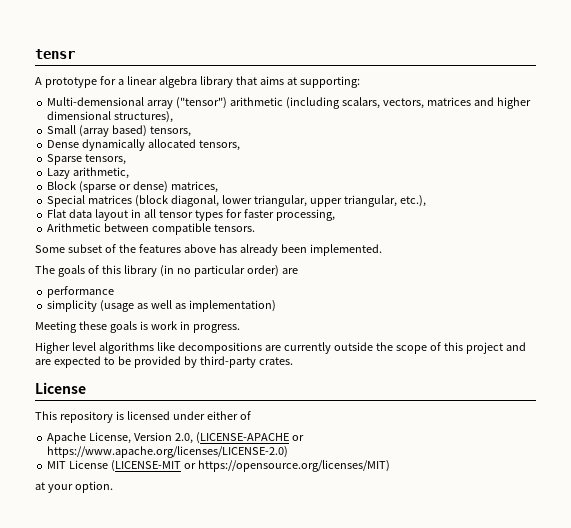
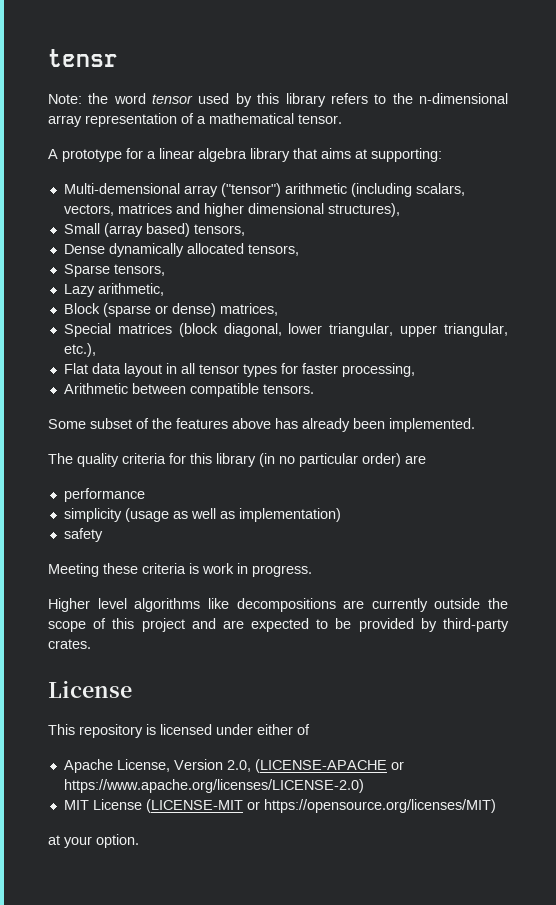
(75, 54) none -> [48,93,509,107] [48,113,342,127] // Note: the word tensor used by this library refers to the n-dimensional array representation of a mathematical tensor.
[57,265,99,277] goals of -> [77,453,186,467] quality criteria for
(276, 306) none -> [63,528,103,542] // safety
[109,321,137,333] goals -> [142,563,186,574] criteria

